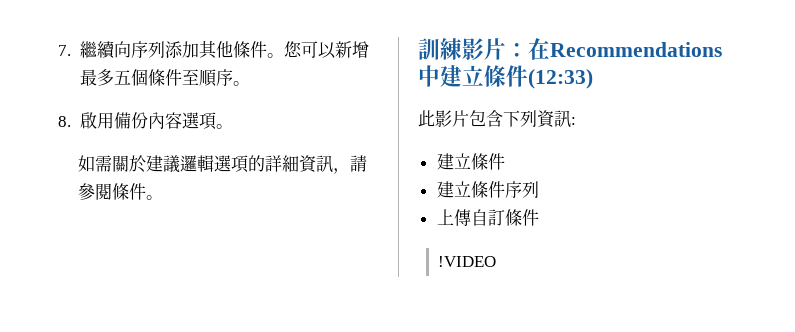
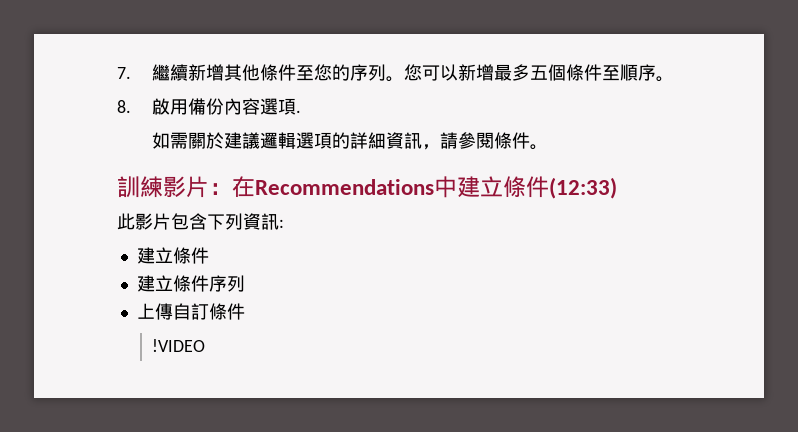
[113,40,267,59] 向序列添加其他條件 -> [188,64,387,81] 新增其他條件至您的序列
[215,124,233,129] 。 -> [296,110,302,113] .

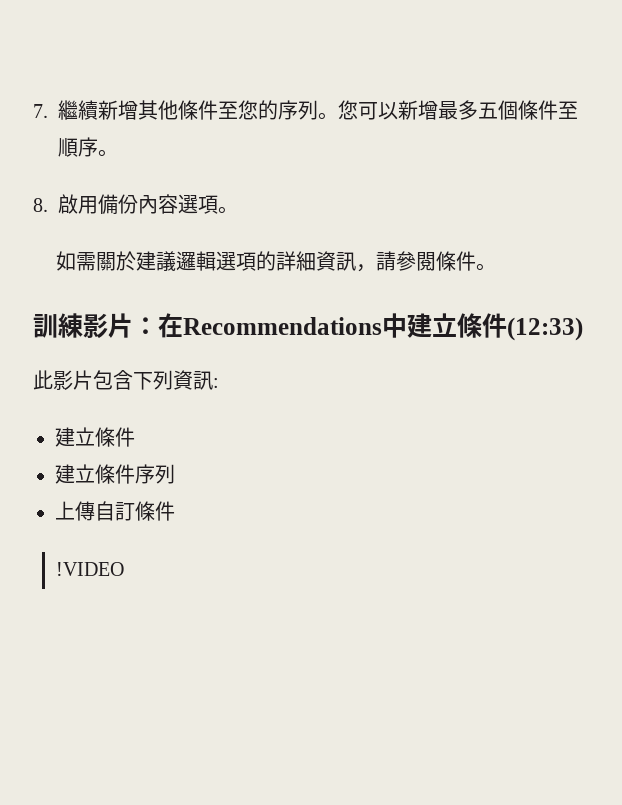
[296,110,302,113] . -> [218,206,238,214] 。

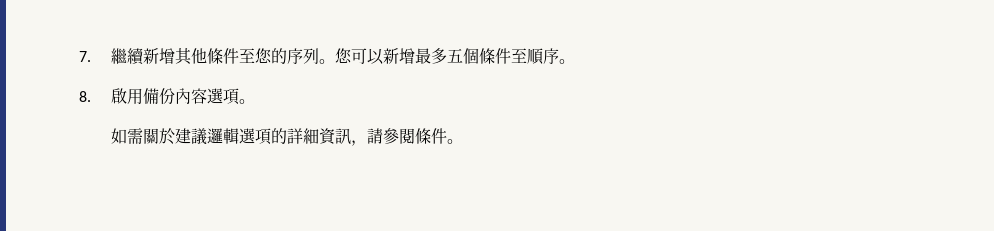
[33,313,583,341] [33,370,219,390] [55,427,135,447] [55,464,175,484] [55,501,175,521] [56,562,125,576] // 訓練影片：在Recommendations中建立條件(12:33) // 此影片包含下列資訊: // 建立條件 // 建立條件序列 // 上傳自訂條件 // !VIDEO -> (463, 141) none

